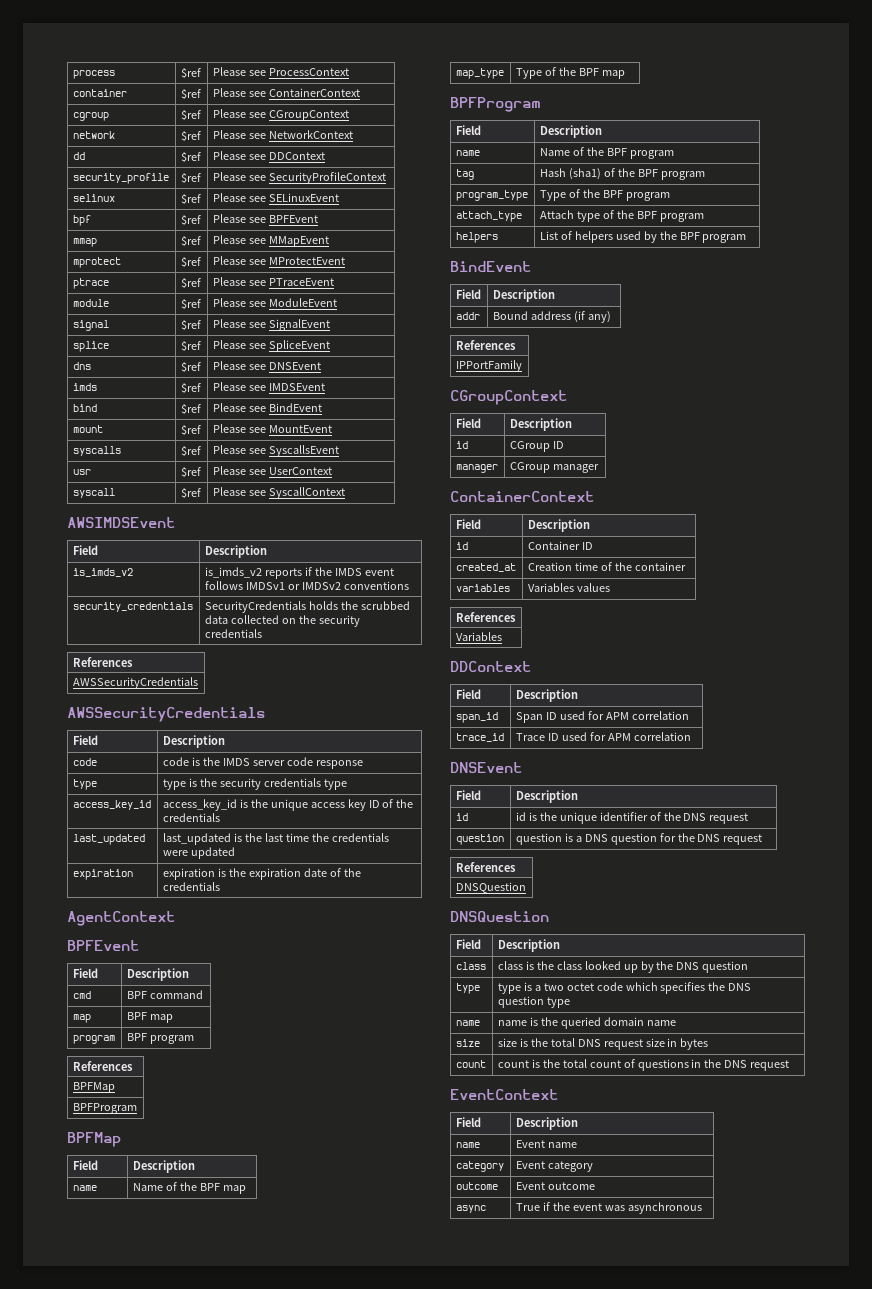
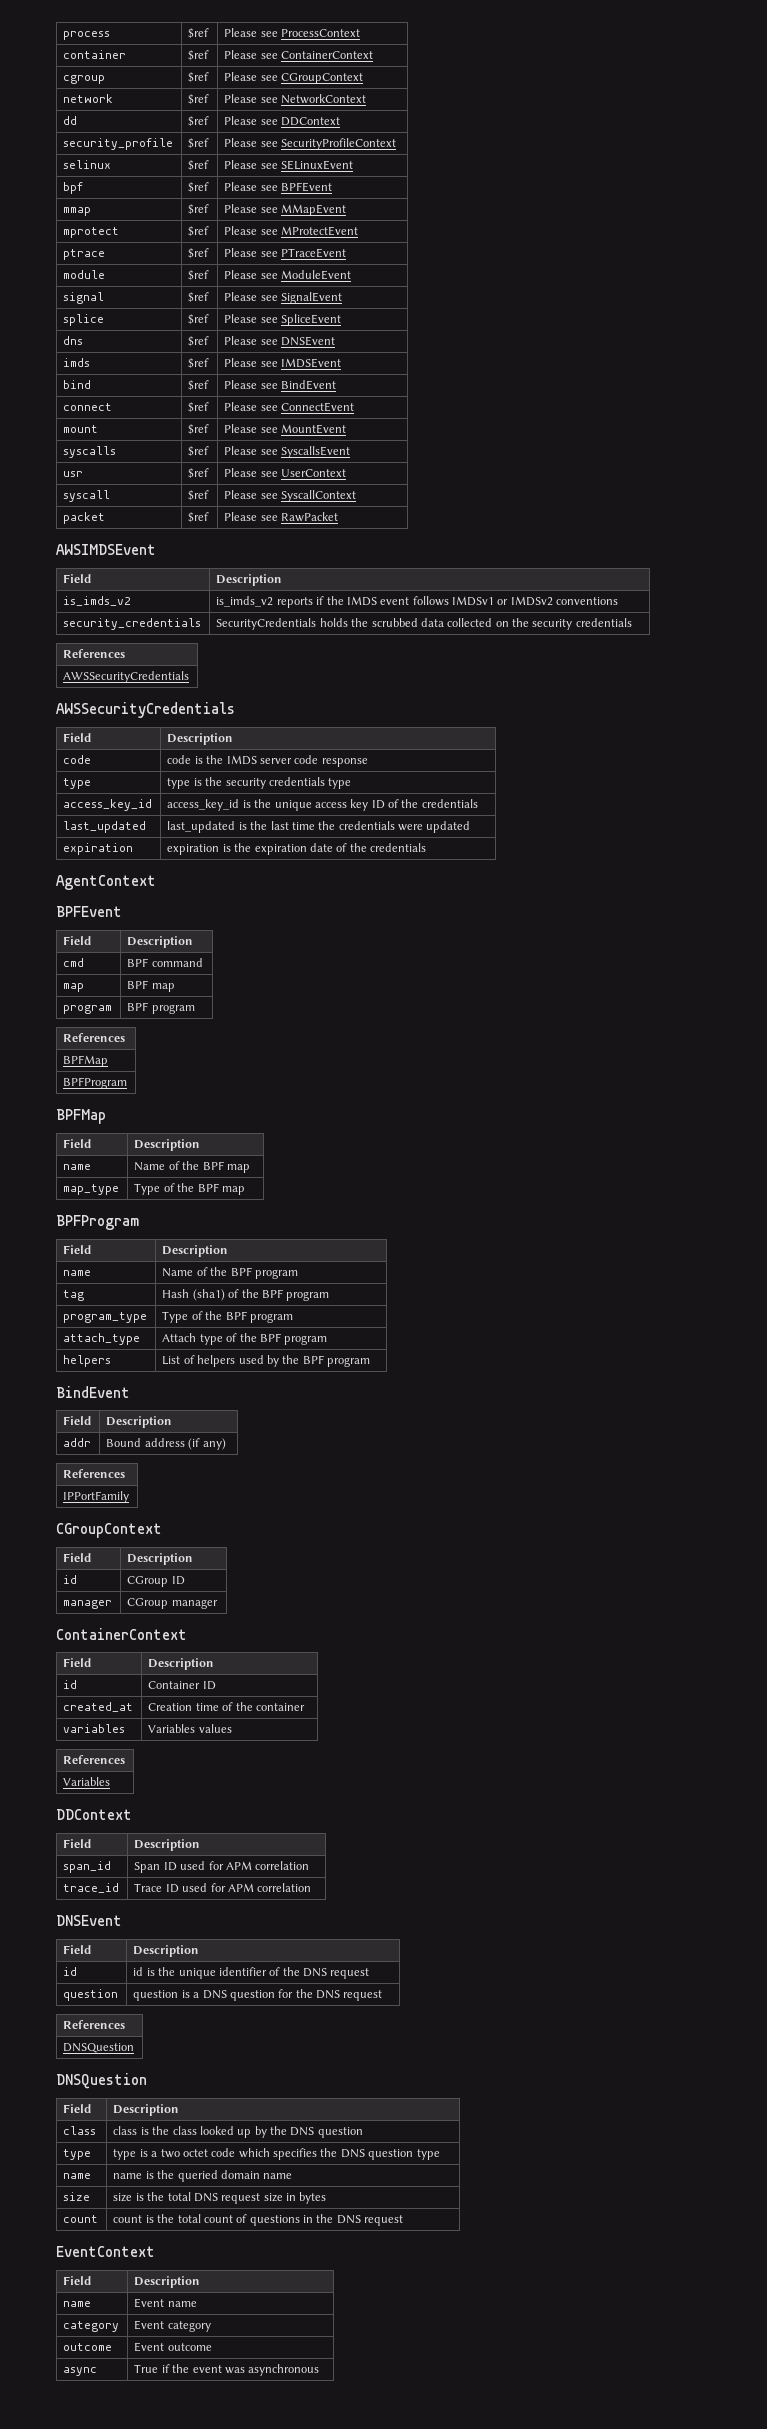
(322, 407) none -> [63,403,113,411] [188,402,210,413] [224,402,355,412] // connect | $ref | Please see ConnectEvent
(345, 493) none -> [63,512,106,524] [188,512,210,523] [224,512,339,522] // packet | $ref | Please see RawPacket

